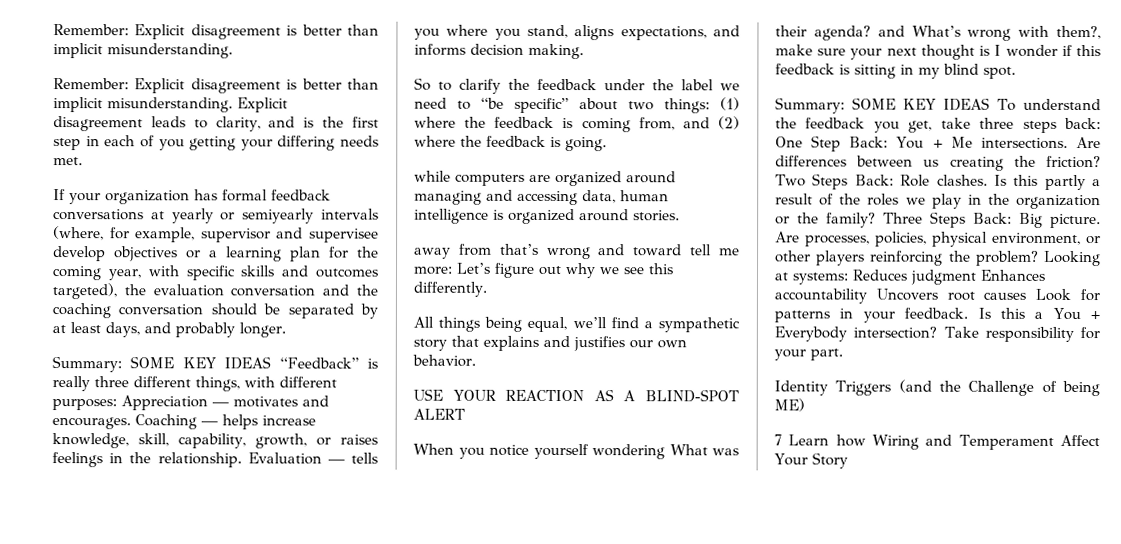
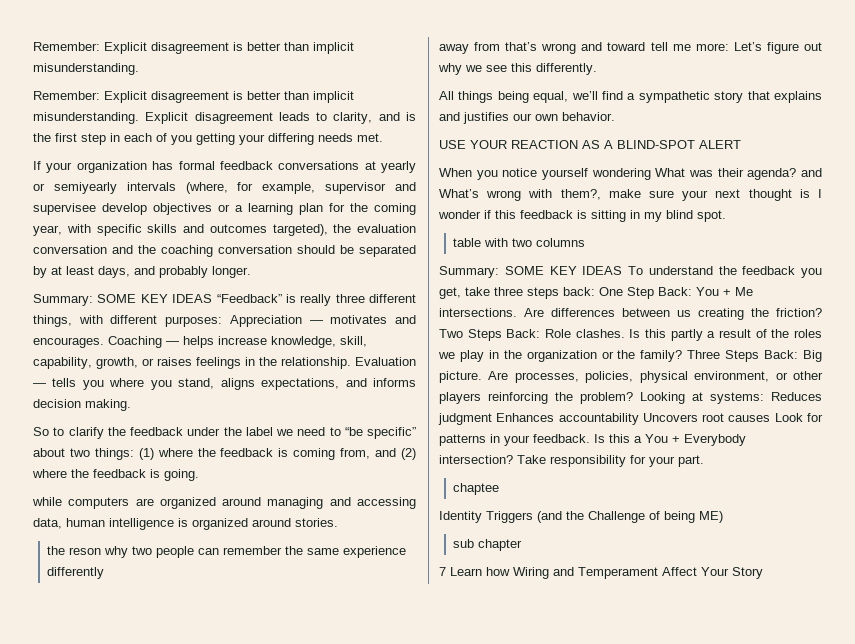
(680, 216) none -> [47,546,407,558] [47,567,105,579] // the reson why two people can remember the same experience differently
(1016, 72) none -> [453,238,586,247] // table with two columns
(843, 354) none -> [453,483,500,495] // chaptee
(805, 405) none -> [453,539,523,551] // sub chapter

